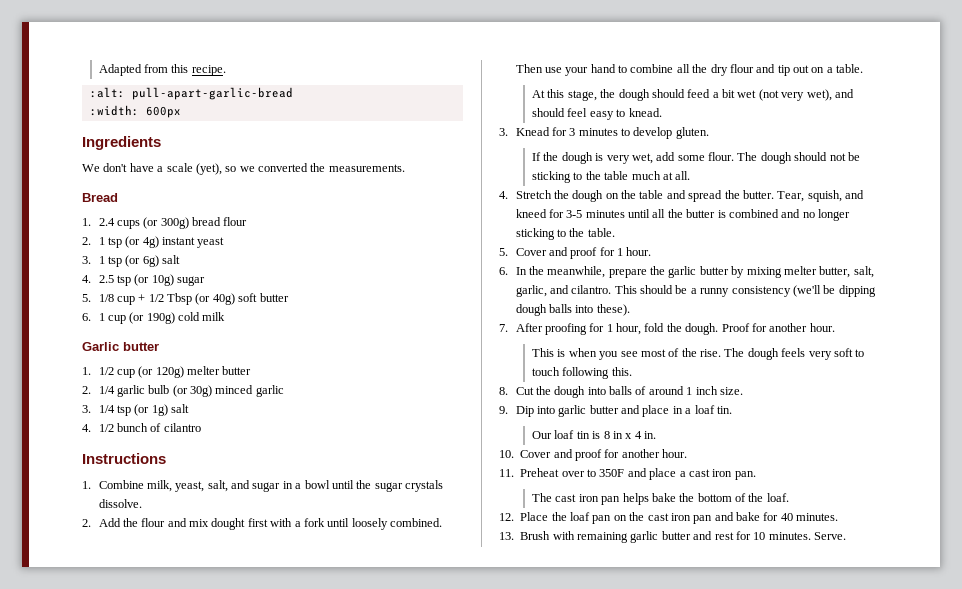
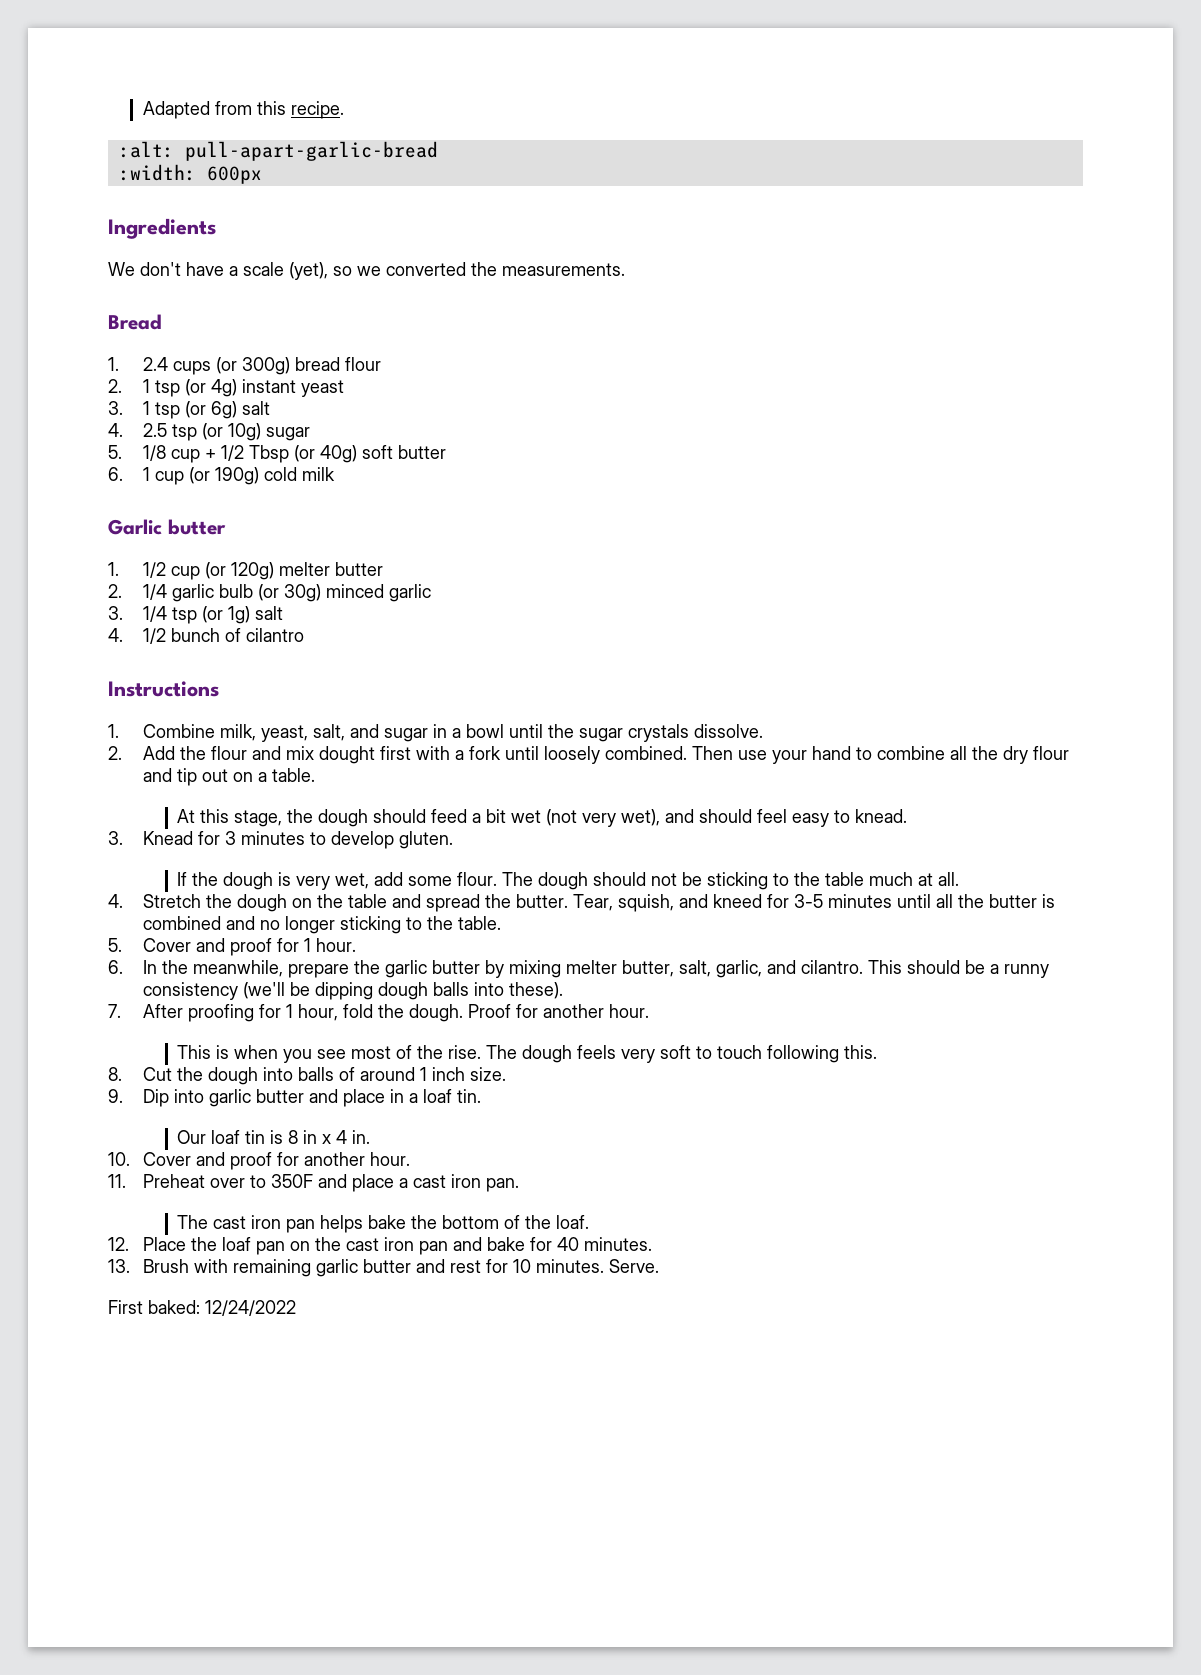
(846, 536) none -> [108,1300,296,1316] // First baked: 12/24/2022

